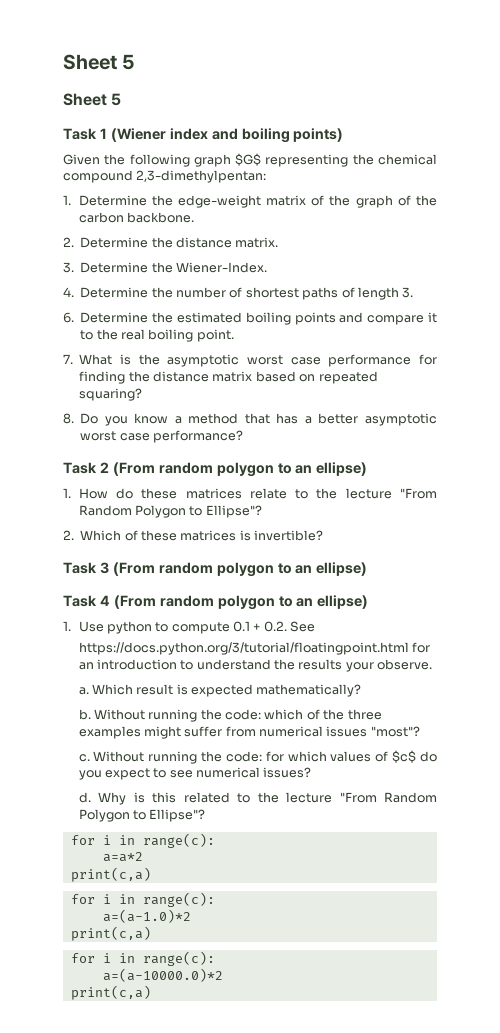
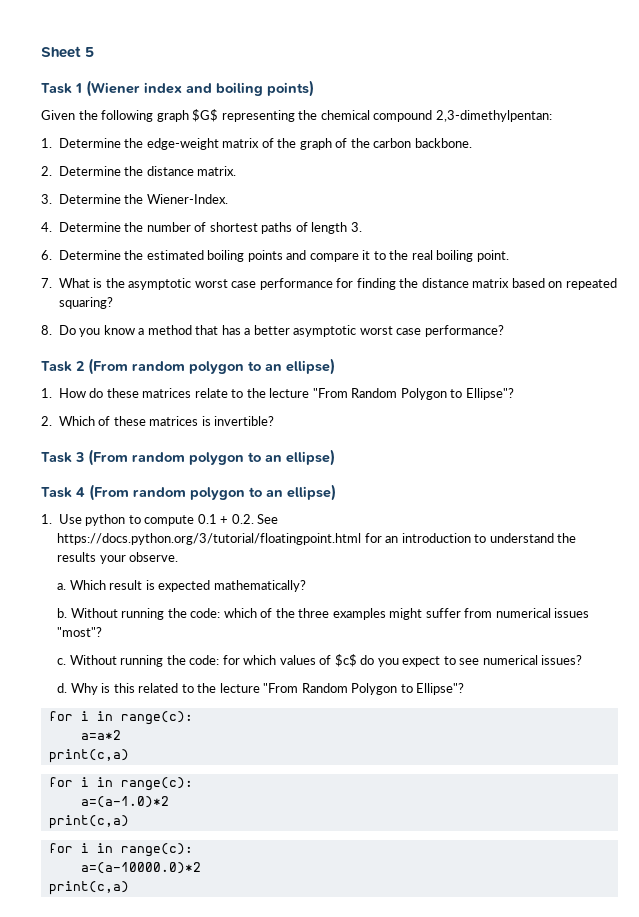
[63,54,136,70] [63,93,122,106] Sheet 5 // Sheet 5 -> [41,46,95,58] Sheet 5

